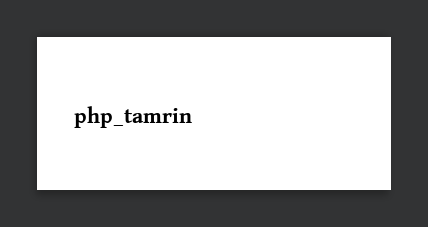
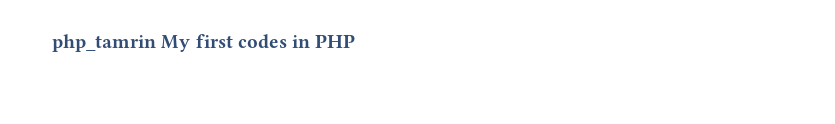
(192, 117) none -> [161,34,356,52] My first codes in PHP

